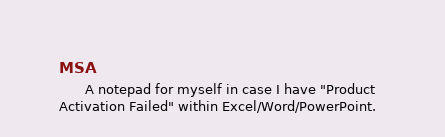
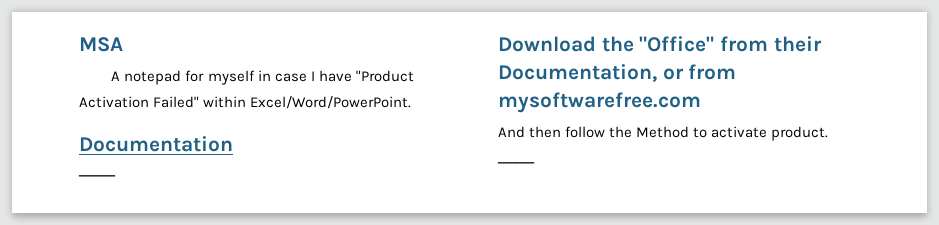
(376, 106) none -> [79,136,233,152] [78,175,116,181] [498,36,822,52] [498,64,737,82] [498,92,701,113] [498,126,829,141] [497,162,535,168] // Documentation // ──── // Download the "Office" from their Documentation, or from mysoftwarefree.com // And then follow the Method to activate product. // ────

